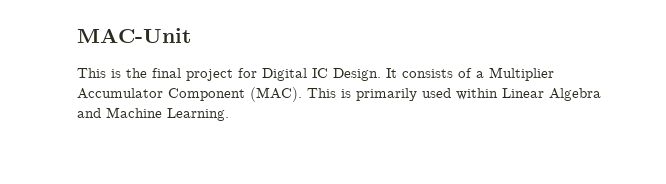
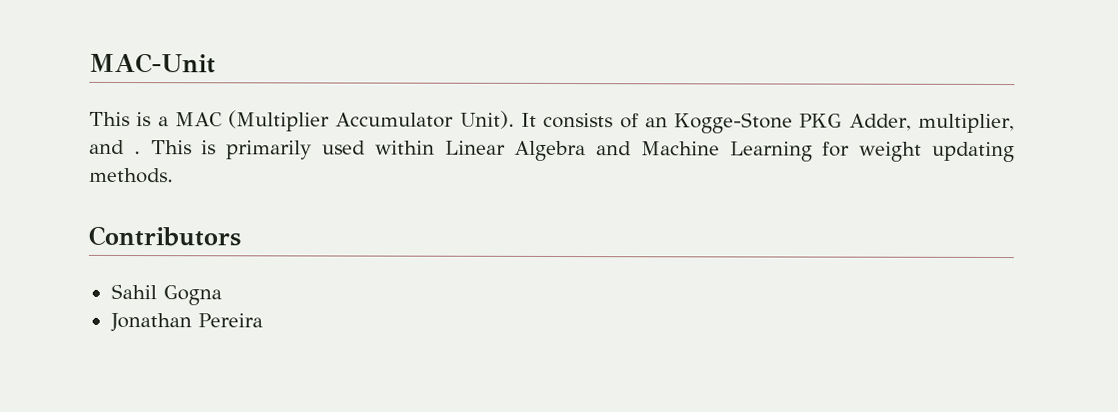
[126,67,554,81] [77,87,302,102] the final project for Digital IC Design. It consists of a Multiplier Accumulator Component (MAC). -> [157,110,1016,134] [89,139,141,155] a MAC (Multiplier Accumulator Unit). It consists of an Kogge-Stone PKG Adder, multiplier, and .
[167,108,229,121] Learning. -> [729,141,1016,163] [89,167,174,184] [88,225,241,247] [110,283,222,306] [109,312,263,333] Learning for weight updating methods. // Contributors // Sahil Gogna // Jonathan Pereira

